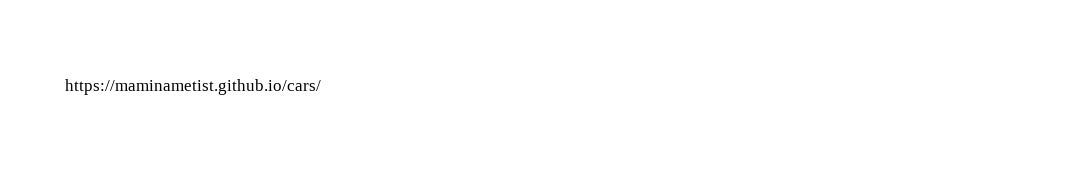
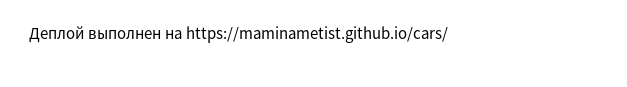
(65, 87) none -> [29,26,183,43] Деплой выполнен на

